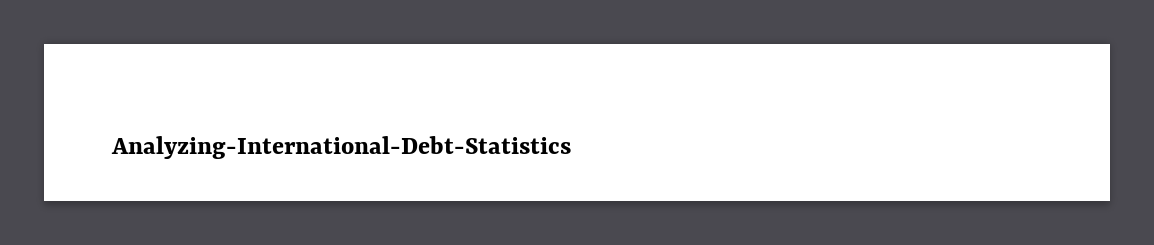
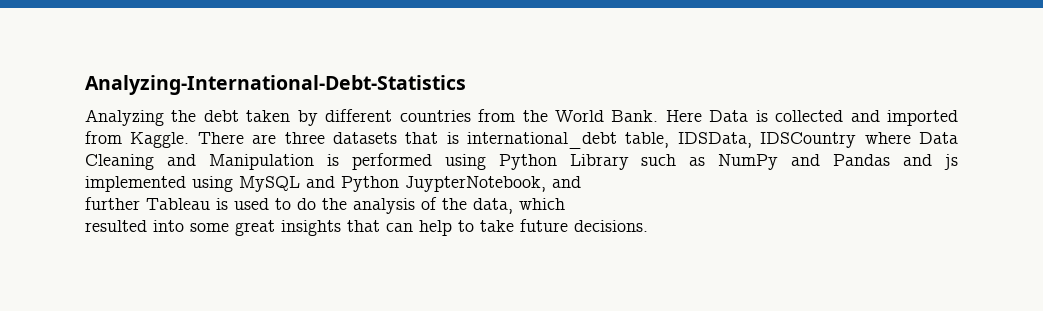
(571, 147) none -> [85,109,958,126] [85,131,958,149] [85,153,959,170] [85,176,581,192] [85,197,565,214] [85,219,648,236] // Analyzing the debt taken by different countries from the World Bank. Here Data is collected and imported from Kaggle. There are three datasets that is international_debt table, IDSData, IDSCountry where Data Cleaning and Manipulation is performed using Python Library such as NumPy and Pandas and js implemented using MySQL and Python JuypterNotebook, and // further Tableau is used to do the analysis of the data, which // resulted into some great insights that can help to take future decisions.

